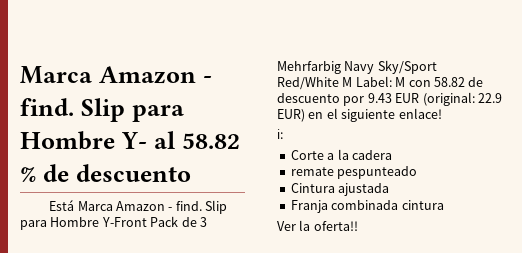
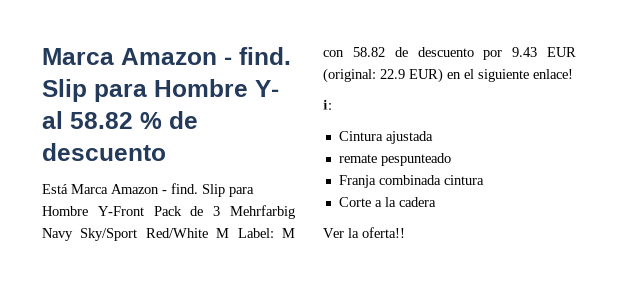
[290,149,392,160] [290,166,418,179] [290,183,390,196] [290,200,444,213] Corte a la cadera // remate pespunteado // Cintura ajustada // Franja combinada cintura -> [338,131,433,144] [338,153,451,166] [338,175,484,188] [338,197,436,207] Cintura ajustada // remate pespunteado // Franja combinada cintura // Corte a la cadera

